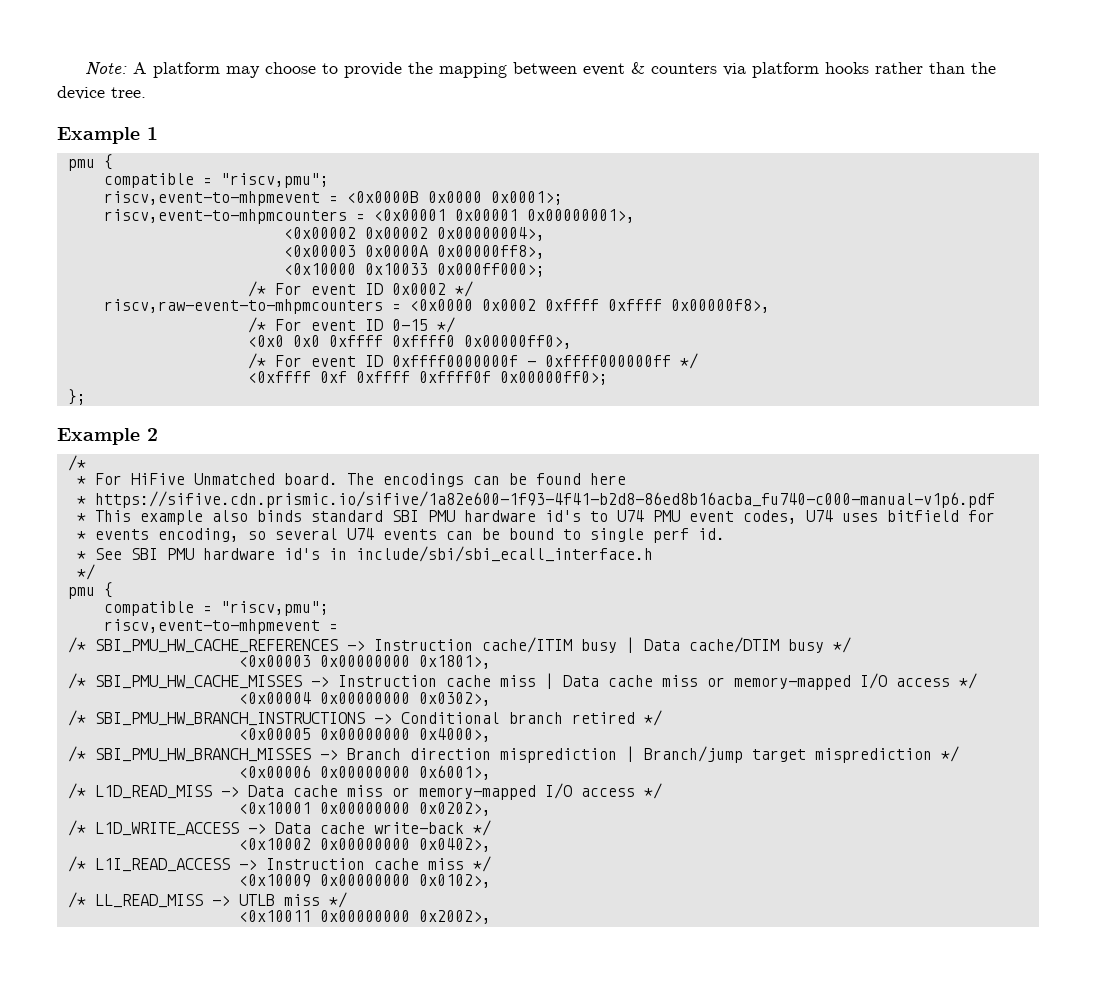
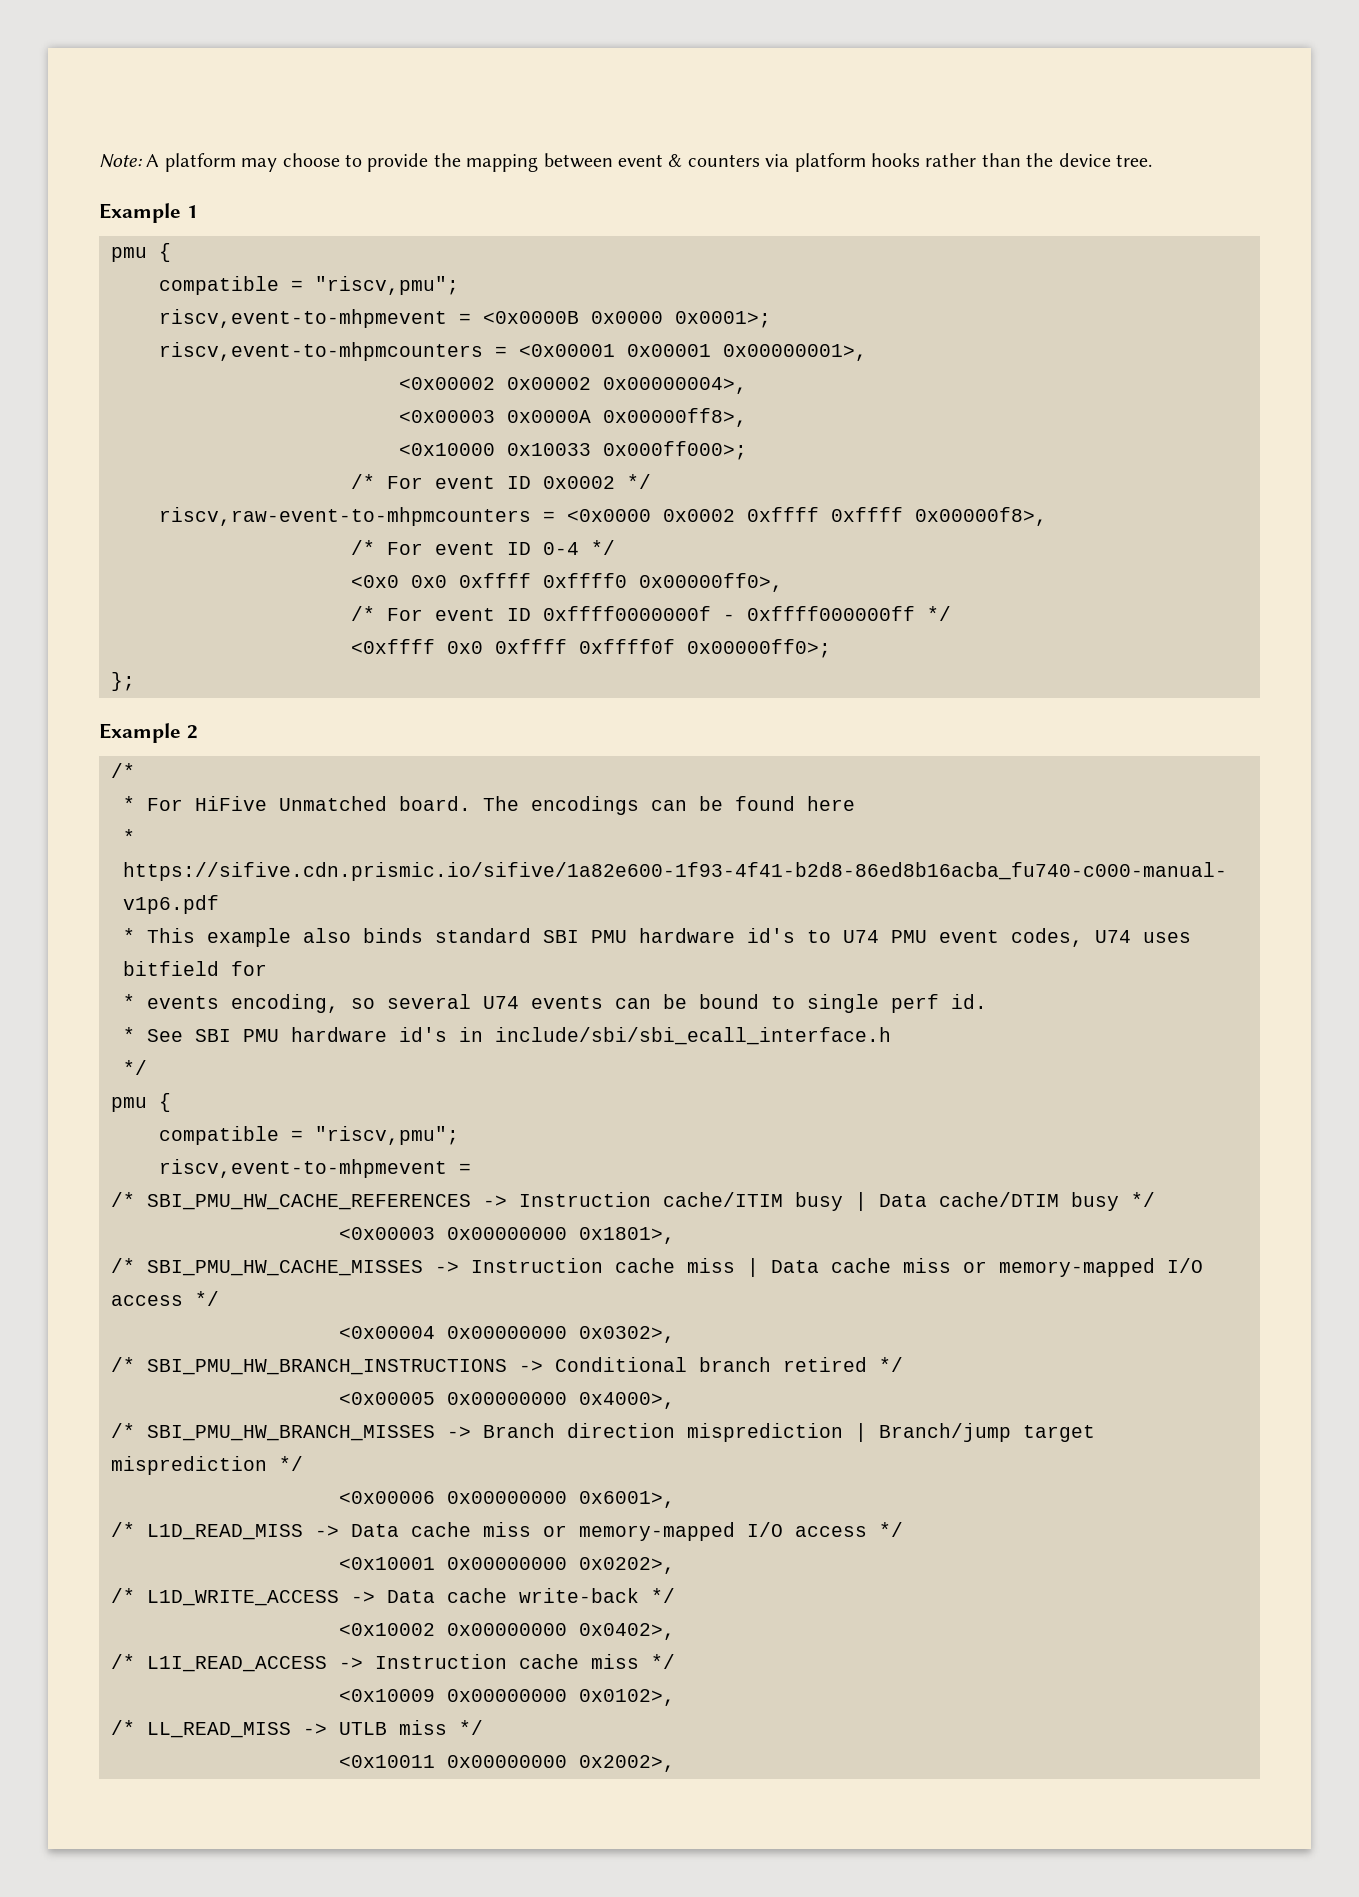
[391,319,428,331] 0-15 -> [543,542,579,555] 0-4
[319,371,347,383] 0xf -> [447,641,483,654] 0x0

